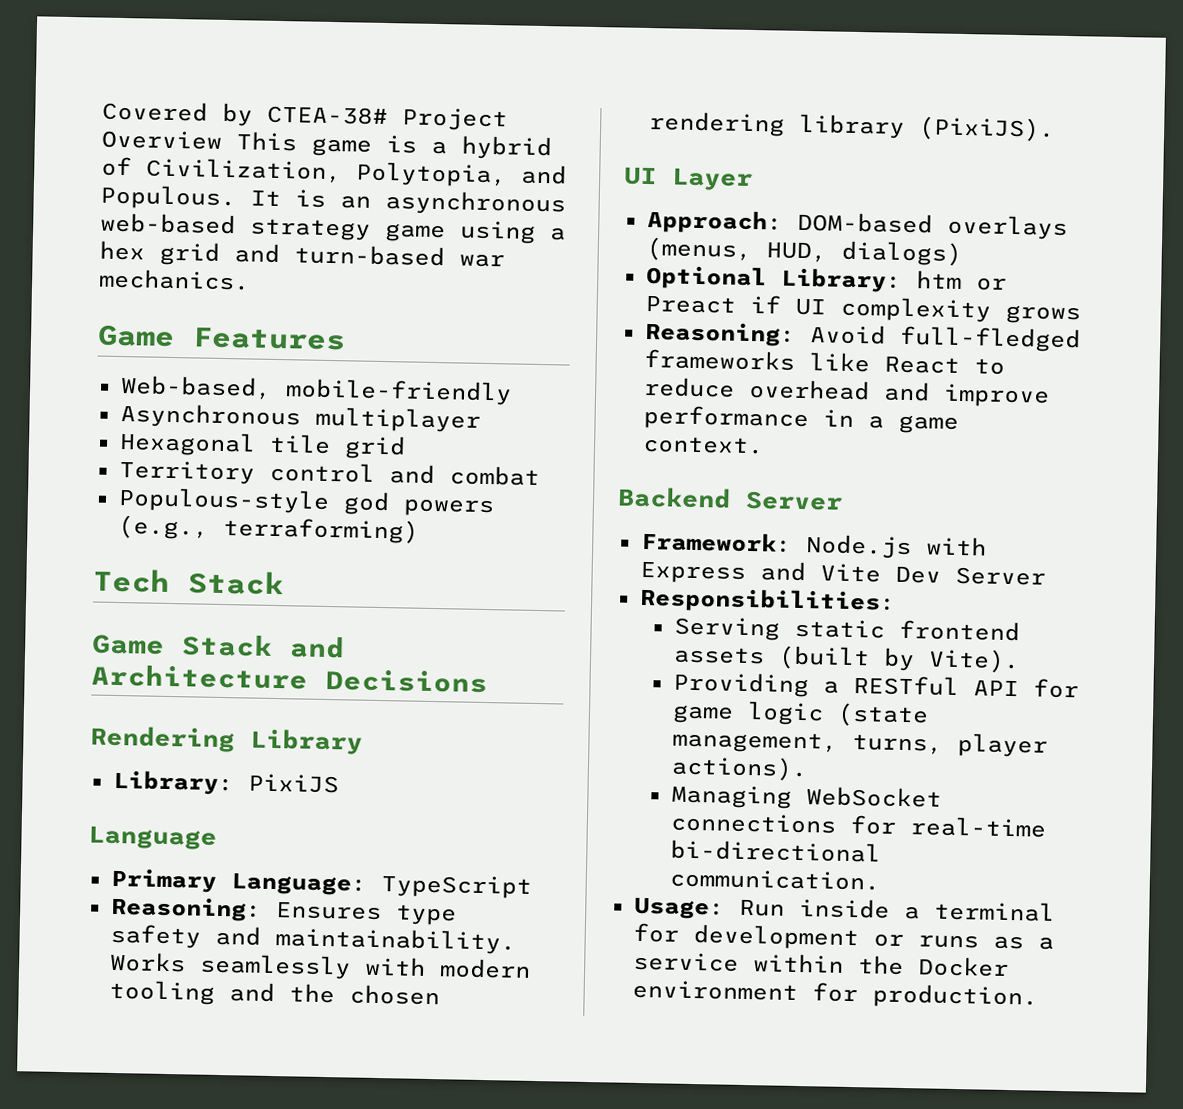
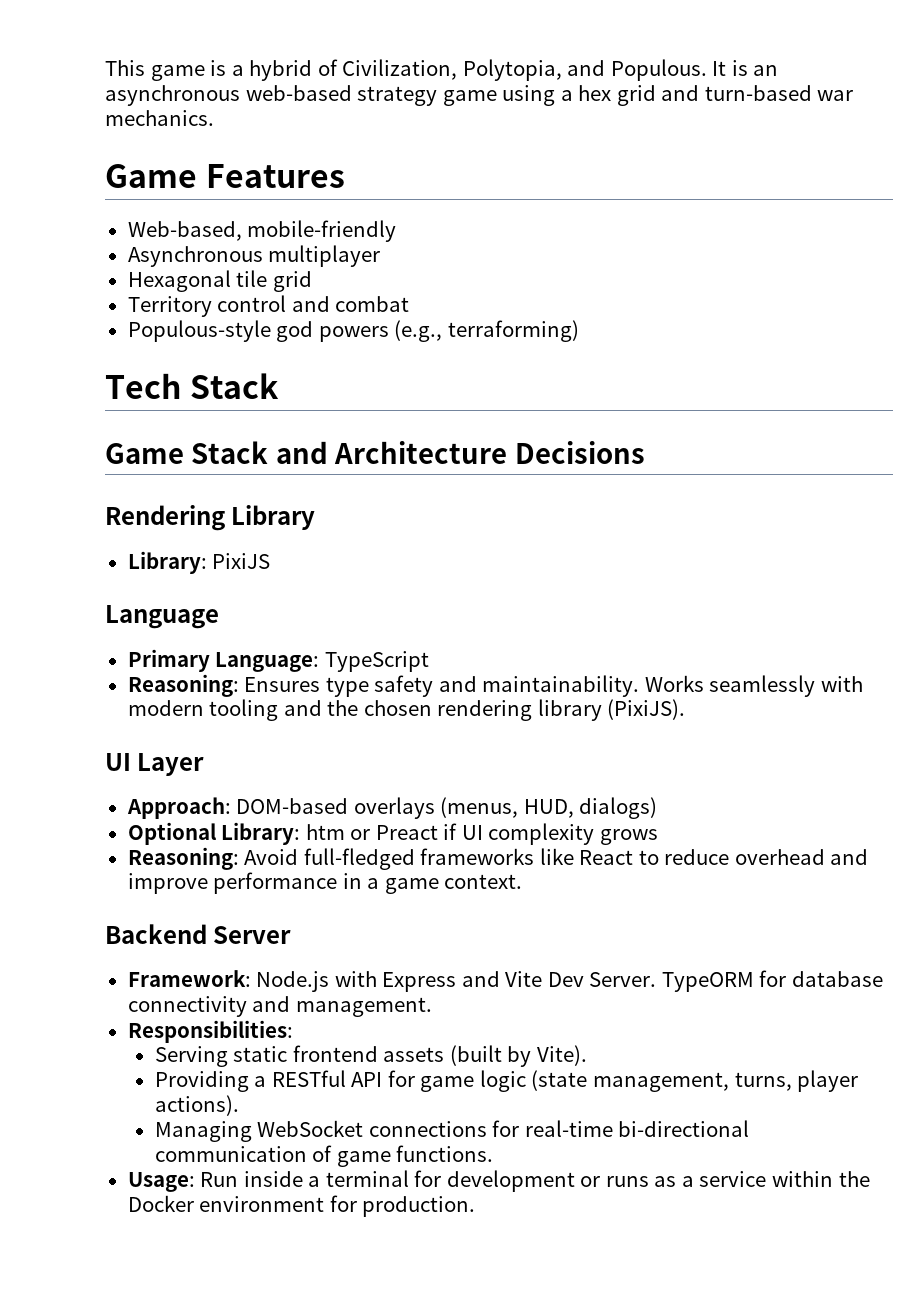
[102,100,508,132] [101,129,222,150] Covered by CTEA-38# Project Overview -> (105, 68) none
[954,566,1046,586] Server -> [589,970,883,992] [127,996,432,1017] Server. TypeORM for database connectivity and management.
[668,868,881,891] communication. -> [154,1145,494,1167] communication of game functions.

